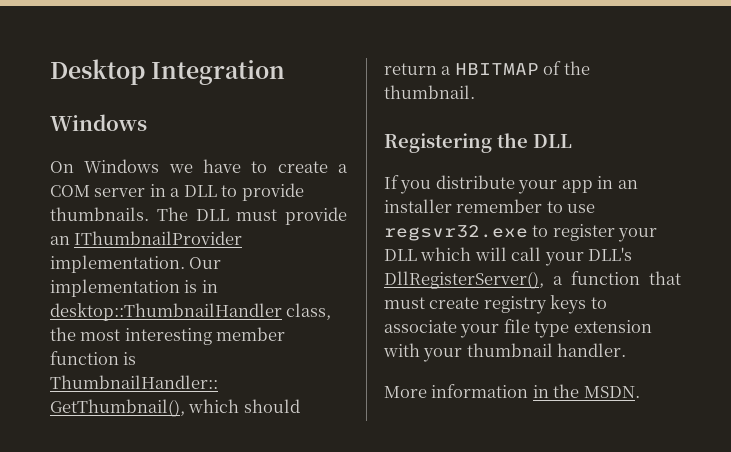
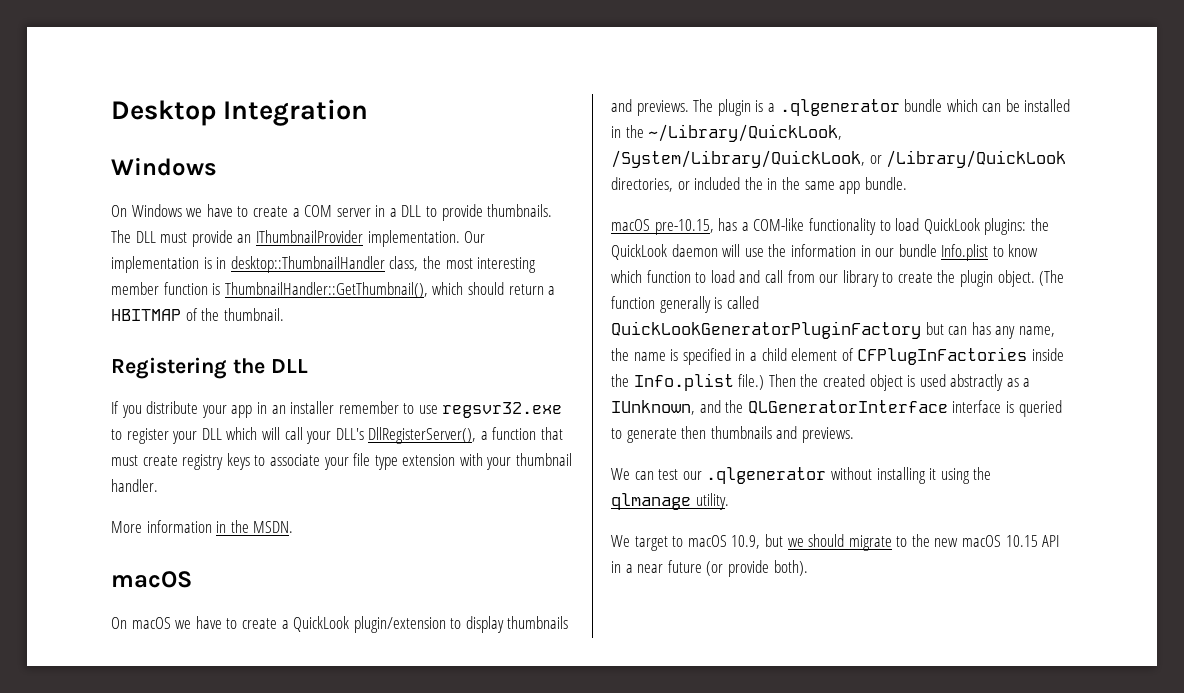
(640, 392) none -> [111,571,192,588] [111,616,569,633] [611,99,1071,116] [611,124,843,142] [611,150,1067,168] [611,177,907,194] [611,218,1049,235] [611,244,1039,261] [611,270,1065,287] [611,296,759,313] [611,321,1055,339] [611,347,1064,365] [611,373,1031,391] [611,400,1062,417] [611,426,854,443] [611,467,992,484] [611,493,729,510] [611,534,1060,551] [611,560,808,577] // macOS // On macOS we have to create a QuickLook plugin/extension to display thumbnails and previews. The plugin is a .qlgenerator bundle which can be installed in the ~/Library/QuickLook, /System/Library/QuickLook, or /Library/QuickLook directories, or included the in the same app bundle. // macOS pre-10.15, has a COM-like functionality to load QuickLook plugins: the QuickLook daemon will use the information in our bundle Info.plist to know which function to load and call from our library to create the plugin object. (The function generally is called QuickLookGeneratorPluginFactory but can has any name, the name is specified in a child element of CFPlugInFactories inside the Info.plist file.) Then the created object is used abstractly as a IUnknown, and the QLGeneratorInterface interface is queried to generate then thumbnails and previews. // We can test our .qlgenerator without installing it using the qlmanage utility. // We target to macOS 10.9, but we should migrate to the new macOS 10.15 API in a near future (or provide both).

